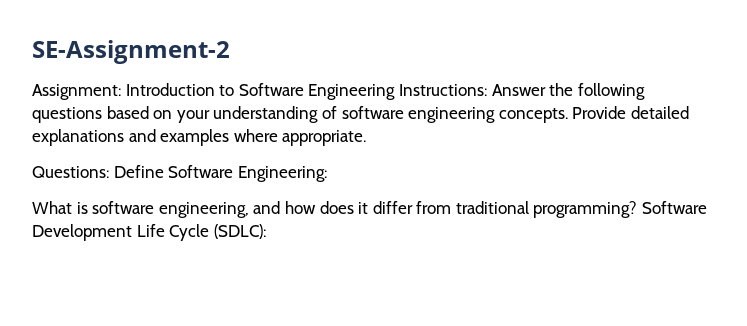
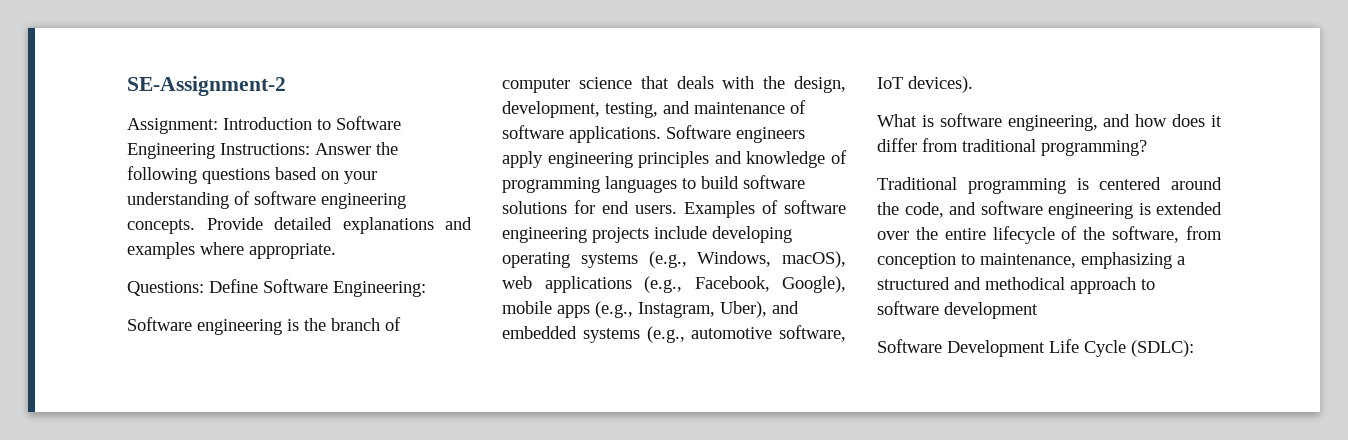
(327, 174) none -> [127,317,401,335] [502,76,846,93] [502,100,806,118] [502,125,805,143] [502,150,847,168] [502,175,805,193] [502,200,846,218] [502,226,792,243] [502,251,846,268] [502,276,846,293] [502,301,799,318] [502,325,846,343] [877,76,973,93] // Software engineering is the branch of computer science that deals with the design, development, testing, and maintenance of software applications. Software engineers apply engineering principles and knowledge of programming languages to build software solutions for end users. Examples of software engineering projects include developing operating systems (e.g., Windows, macOS), web applications (e.g., Facebook, Google), mobile apps (e.g., Instagram, Uber), and embedded systems (e.g., automotive software, IoT devices).
(638, 209) none -> [877,177,1222,194] [877,201,1222,219] [877,226,1222,244] [877,252,1185,269] [877,277,1155,294] [877,301,1038,319] // Traditional programming is centered around the code, and software engineering is extended over the entire lifecycle of the software, from conception to maintenance, emphasizing a structured and methodical approach to software development //

